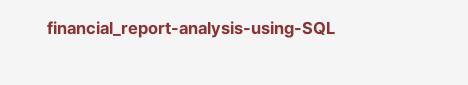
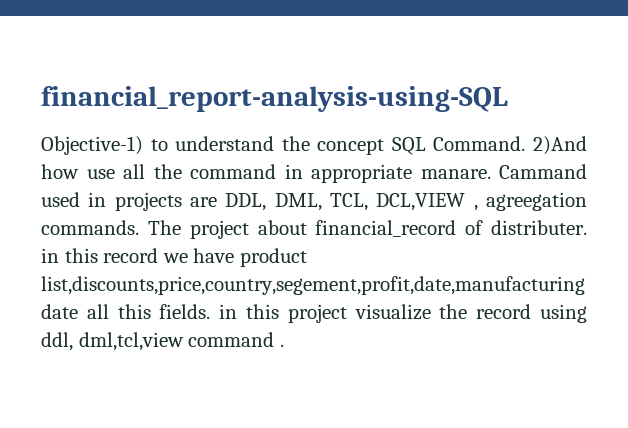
(335, 29) none -> [41,136,587,155] [41,164,587,183] [41,192,587,211] [41,220,587,239] [41,248,307,267] [41,276,585,295] [41,304,587,323] [41,332,284,351] // Objective-1) to understand the concept SQL Command. 2)And how use all the command in appropriate manare. Cammand used in projects are DDL, DML, TCL, DCL,VIEW , agreegation commands. The project about financial_record of distributer. in this record we have product list,discounts,price,country,segement,profit,date,manufacturing date all this fields. in this project visualize the record using ddl, dml,tcl,view command .

